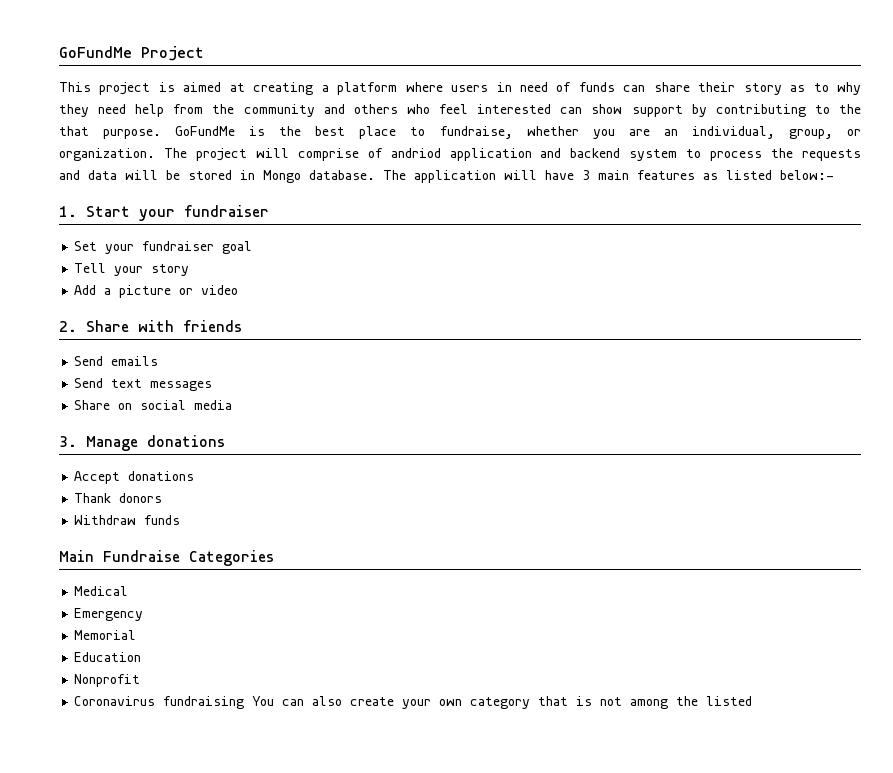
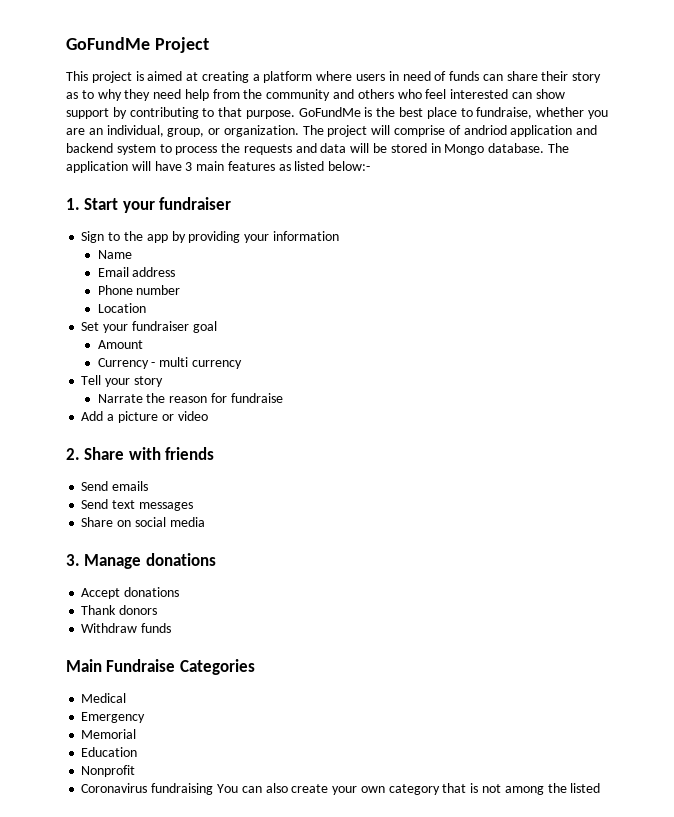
[839,104,862,114] the -> (215, 112) none
[74,241,253,254] [74,263,190,276] Set your fundraiser goal // Tell your story -> [81,231,339,243] [97,250,132,259] [97,267,176,277] [97,285,181,295] [97,303,146,313] [81,321,217,333] [97,340,143,349] [97,357,242,369] [81,375,163,387] [97,393,283,403] Sign to the app by providing your information // Name // Email address // Phone number // Location // Set your fundraiser goal // Amount // Currency - multi currency // Tell your story // Narrate the reason for fundraise

